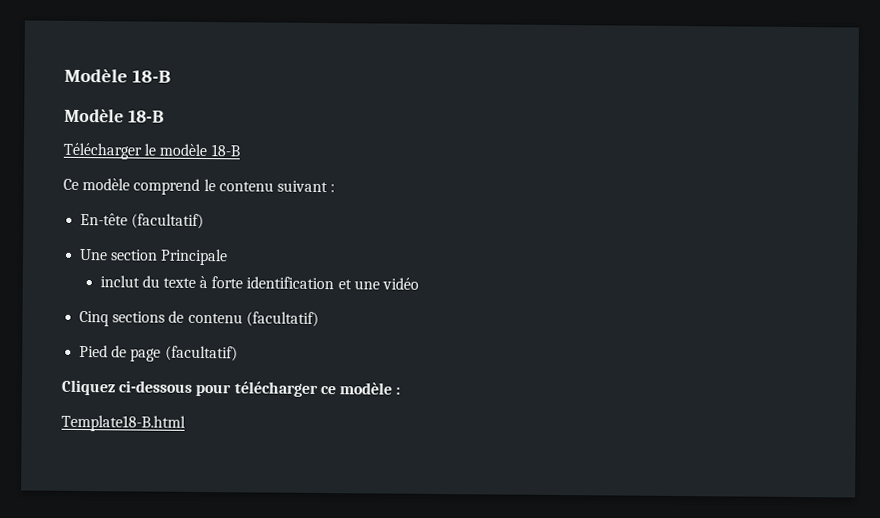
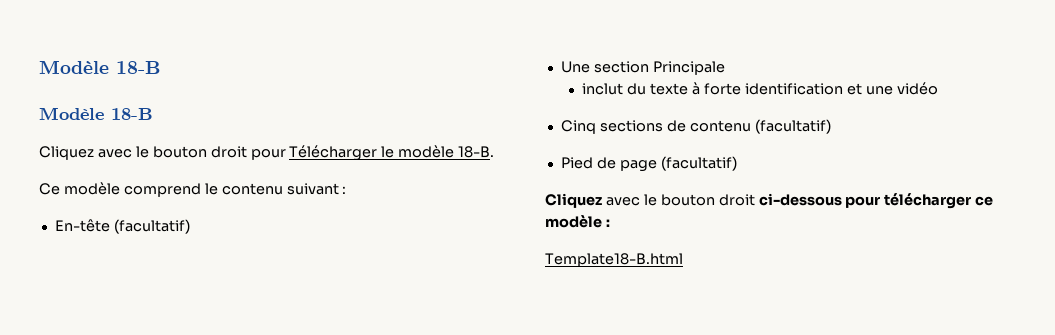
(164, 116) none -> [39,146,286,160] Cliquez avec le bouton droit pour
[210,144,240,157] 18-B -> [458,146,495,158] 18-B.
(115, 387) none -> [605,194,755,206] avec le bouton droit

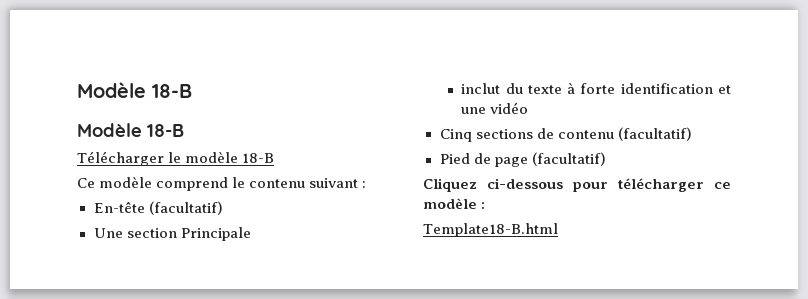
[39,146,286,160] Cliquez avec le bouton droit pour -> (184, 130) none
[458,146,495,158] 18-B. -> [242,153,275,163] 18-B
[605,194,755,206] avec le bouton droit -> (477, 185) none

